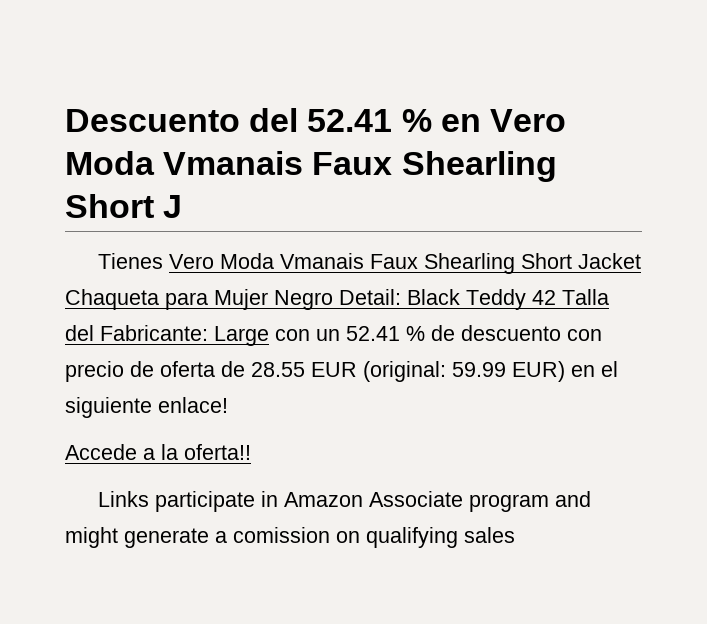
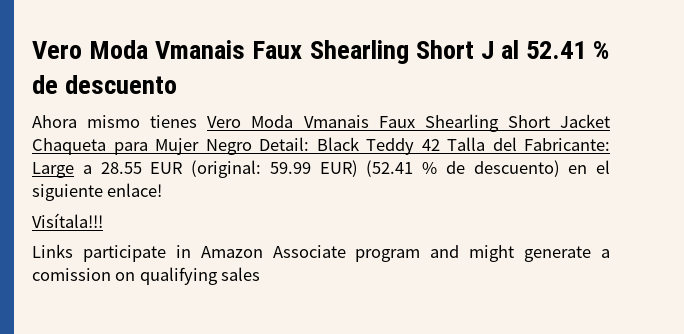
[65,108,481,132] Descuento del 52.41 % en -> (32, 50) none
[98,253,164,269] // Tienes -> [501,40,610,59] [32,75,178,94] [32,115,198,128] al 52.41 % de descuento // Ahora mismo tienes
[275,325,602,341] [65,361,245,382] con un 52.41 % de descuento con precio de oferta de -> [82,165,92,174] a
(565, 371) none -> [366,160,560,177] (52.41 % de descuento)
[65,444,251,460] Accede a la oferta!! -> [32,213,103,228] Visítala!!!

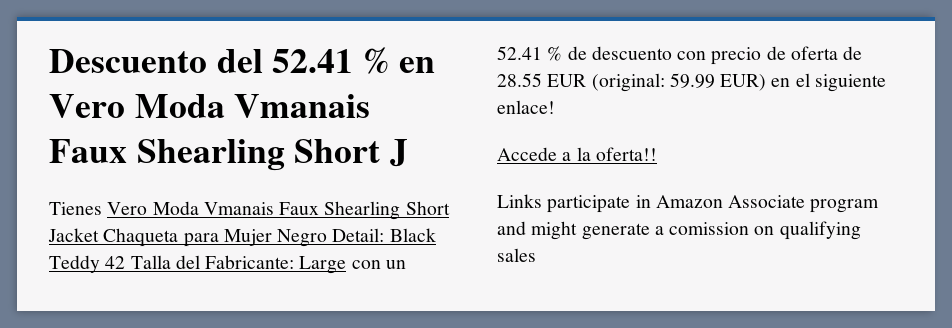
(32, 50) none -> [49,47,436,74] Descuento del 52.41 % en
[501,40,610,59] [32,75,178,94] [32,115,198,128] al 52.41 % de descuento // Ahora mismo tienes -> [49,202,102,215] // Tienes
[82,165,92,174] a -> [351,260,406,269] [497,46,863,65] con un 52.41 % de descuento con precio de oferta de
[366,160,560,177] (52.41 % de descuento) -> (767, 82) none
[32,213,103,228] Visítala!!! -> [497,147,657,161] Accede a la oferta!!

